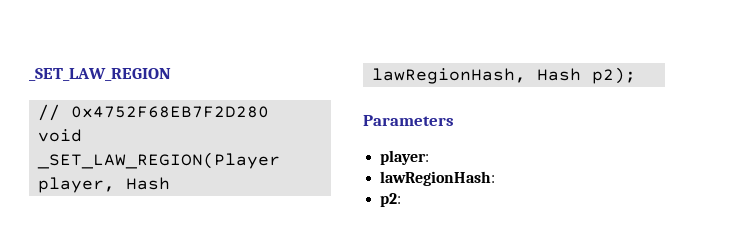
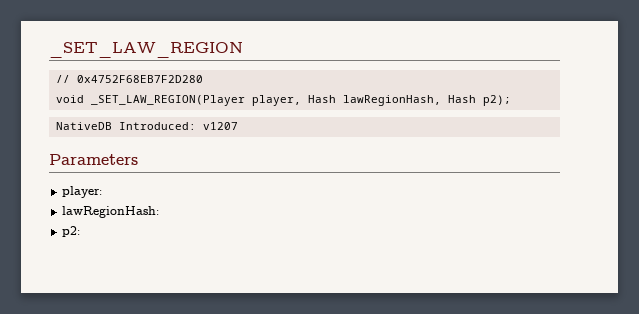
(637, 75) none -> [55,122,238,130] // NativeDB Introduced: v1207

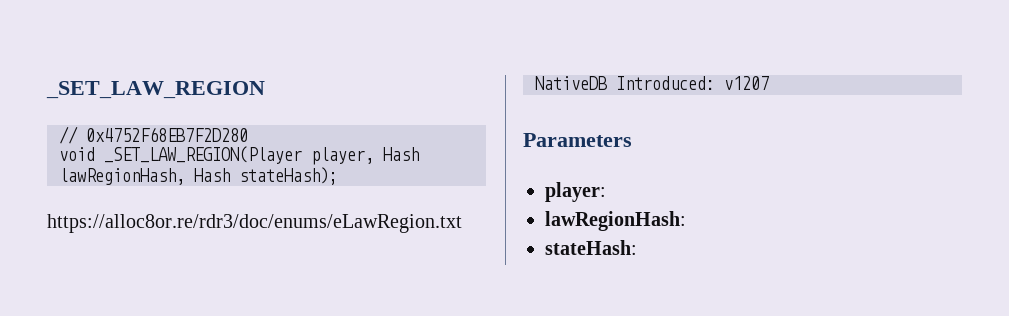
[482,95,511,106] p2); -> [239,167,338,185] [47,214,462,233] stateHash); // https://alloc8or.re/rdr3/doc/enums/eLawRegion.txt
[61,226,80,237] p2: -> [545,240,637,255] stateHash:

